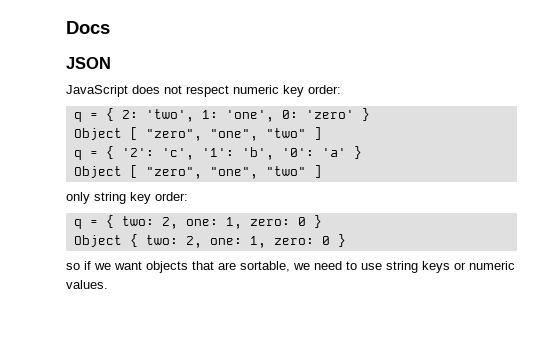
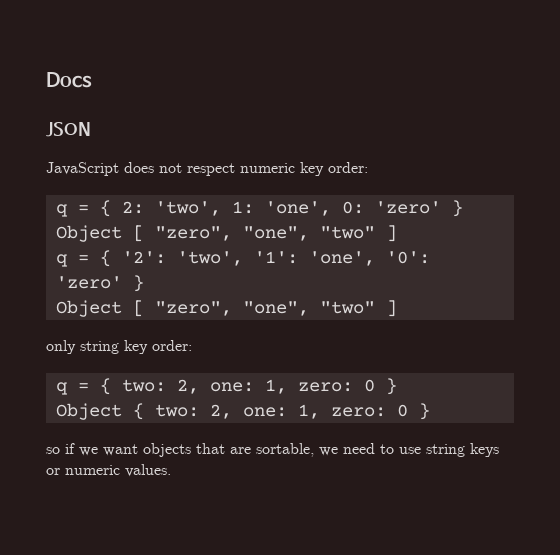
[161,147,346,160] 'c', '1': 'b', '0': 'a' -> [176,251,430,266] [55,276,122,289] 'two', '1': 'one', '0': 'zero'

